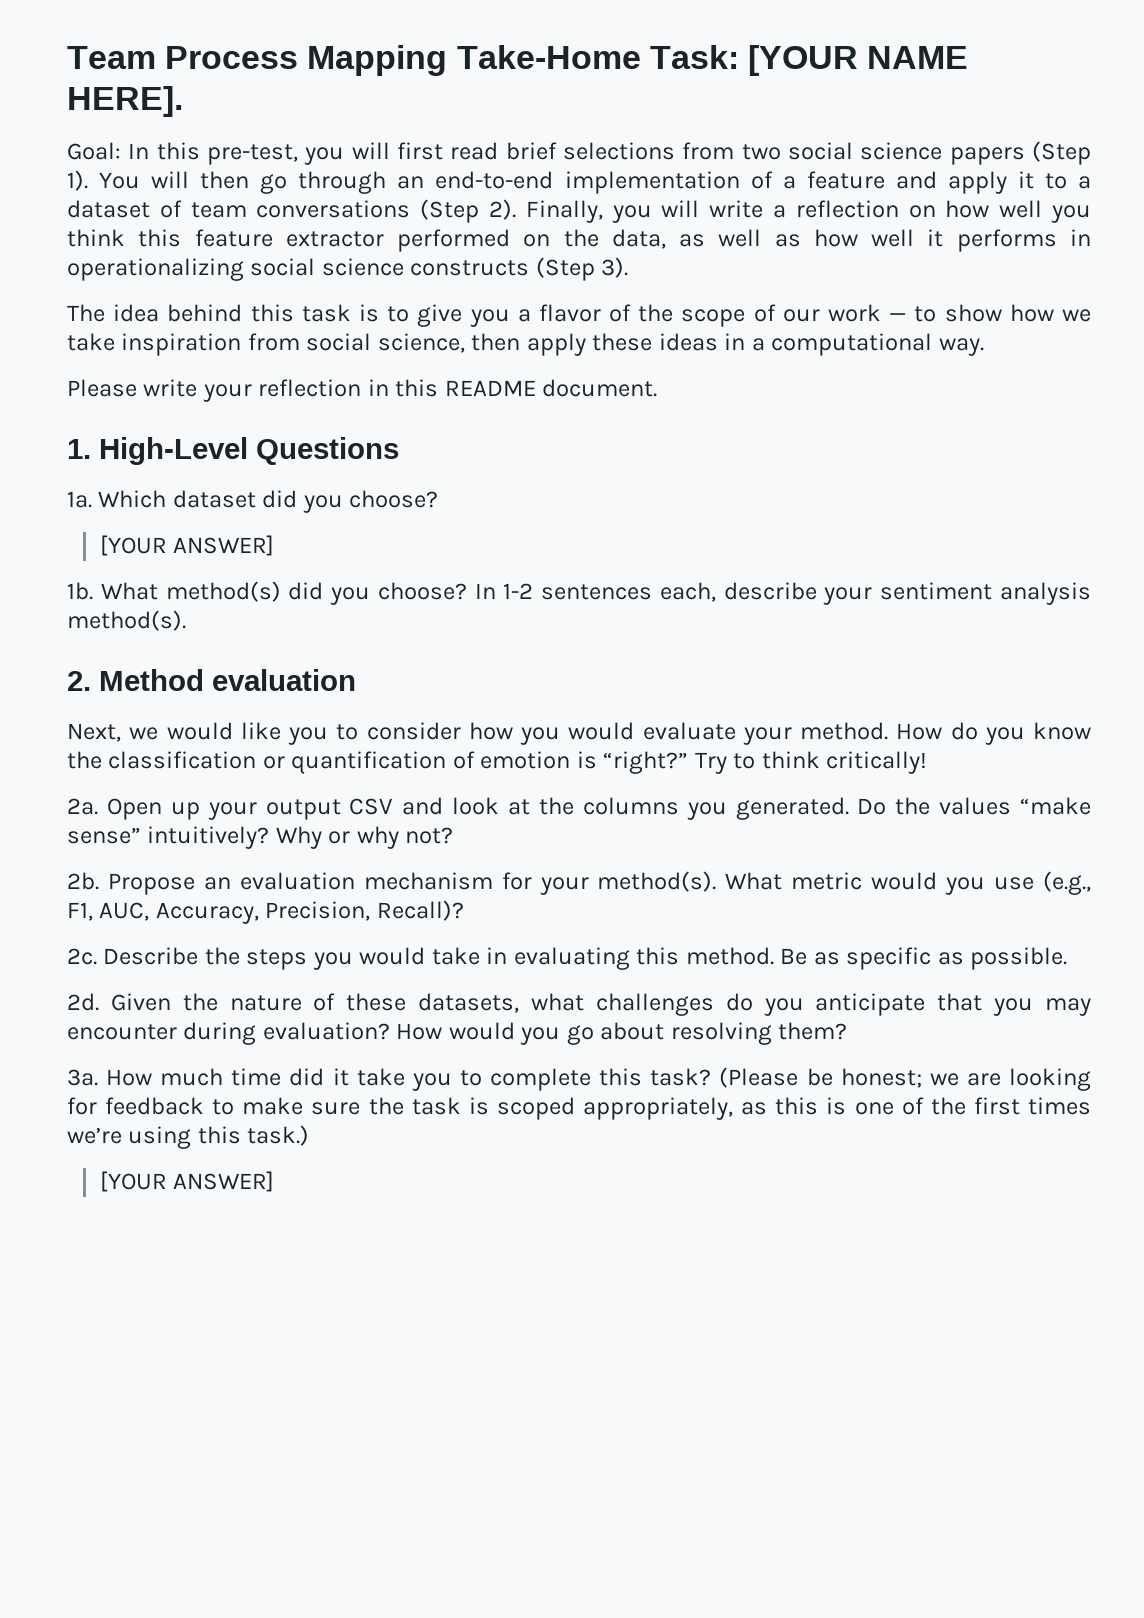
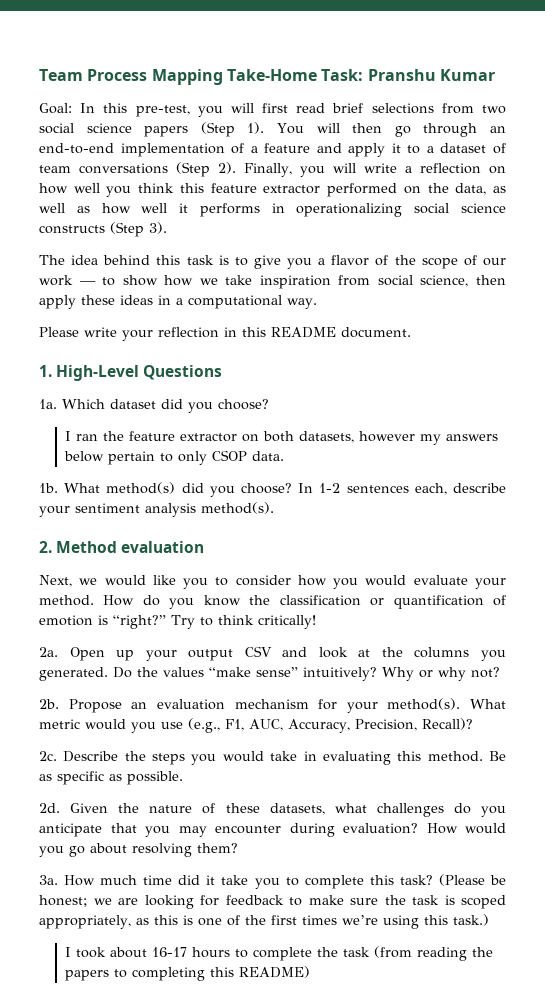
[747,45,969,76] [67,86,183,117] [YOUR NAME HERE]. -> [367,69,495,81] Pranshu Kumar
[99,535,275,556] [YOUR ANSWER] -> [65,431,499,445] [64,450,285,465] I ran the feature extractor on both datasets, however my answers below pertain to only CSOP data.
[99,1171,275,1192] [YOUR ANSWER] -> [65,946,494,961] [65,966,311,981] I took about 16-17 hours to complete the task (from reading the papers to completing this README)

